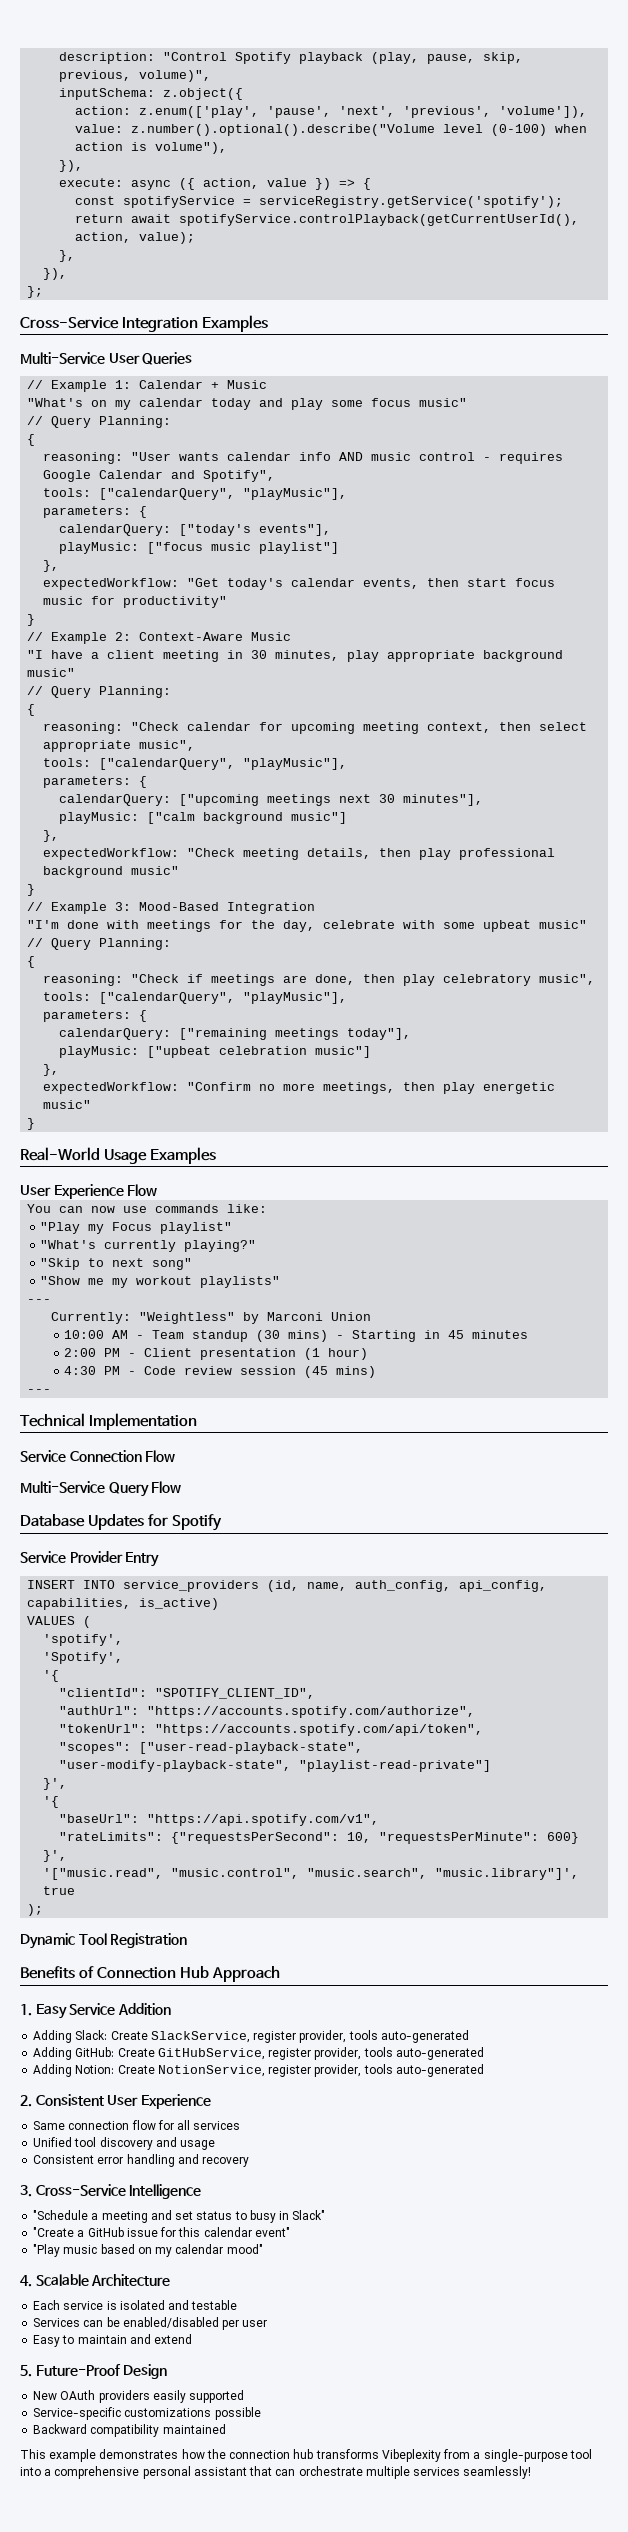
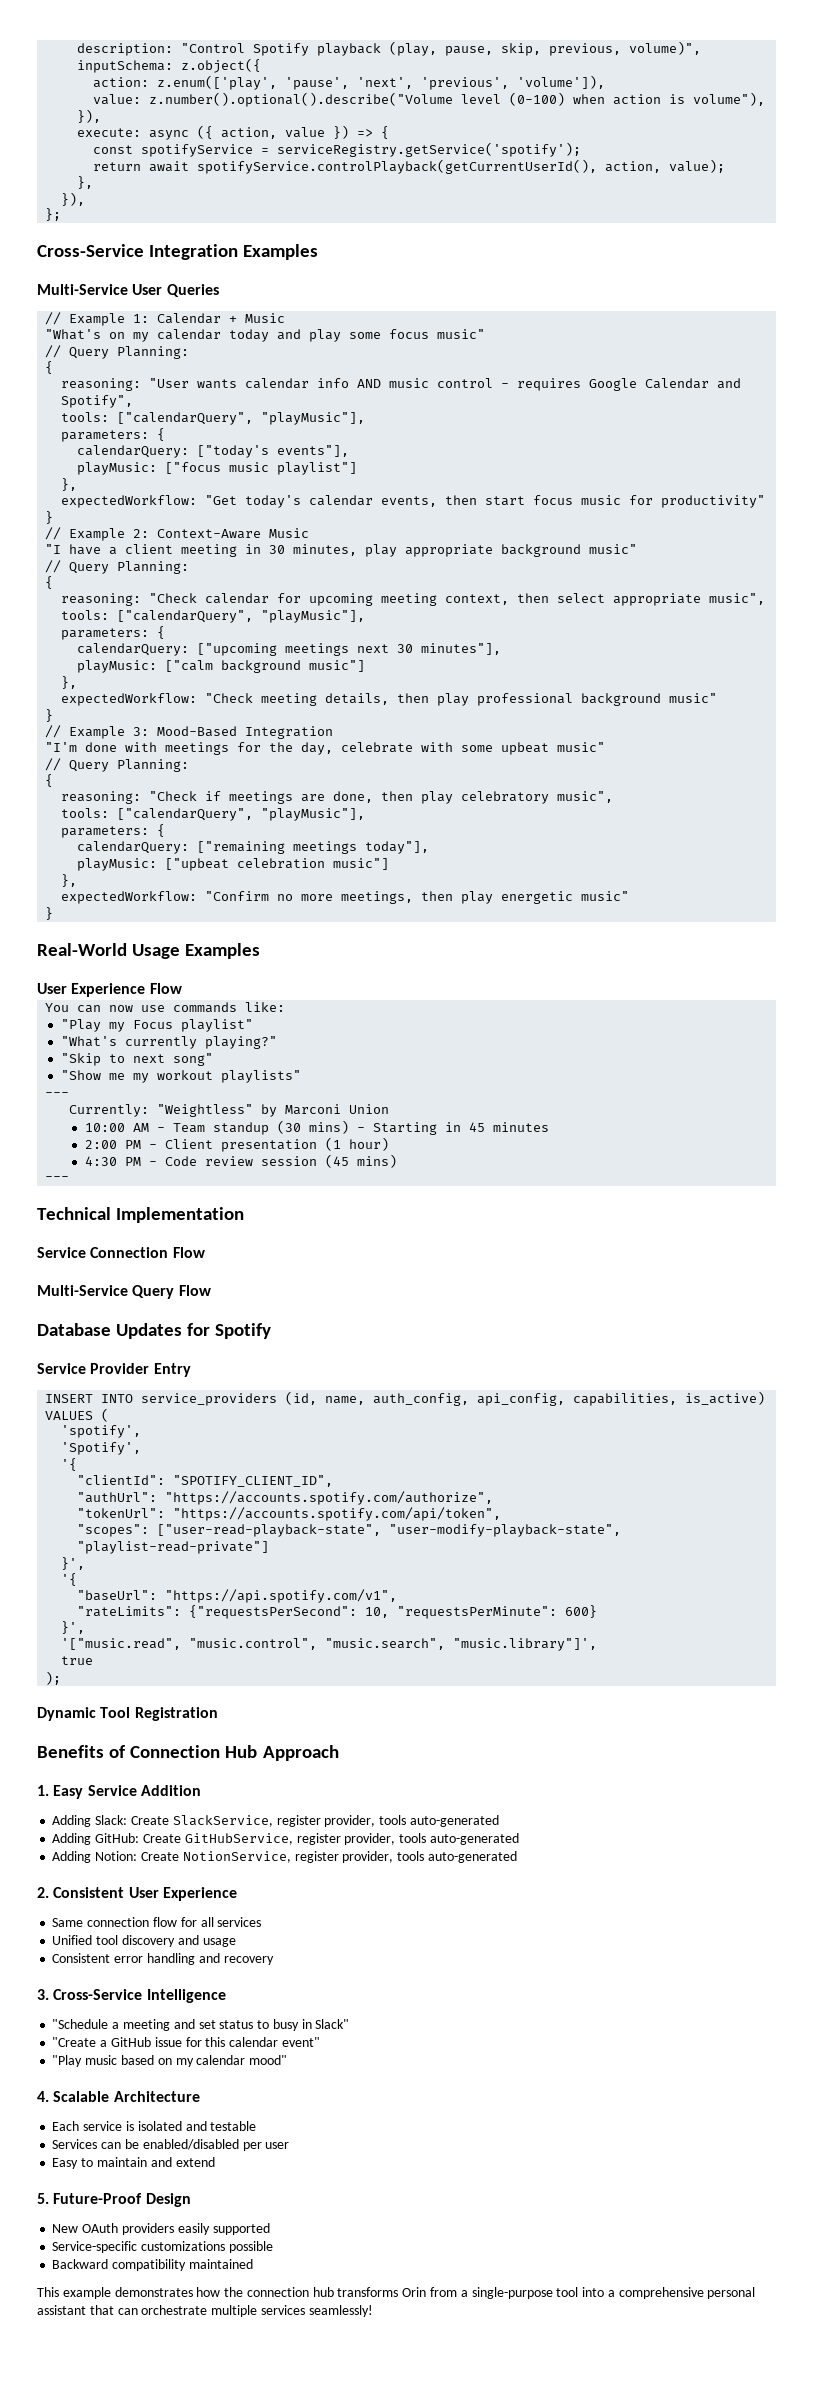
[381,2449,441,2462] Vibeplexity -> [402,2287,427,2297] Orin

